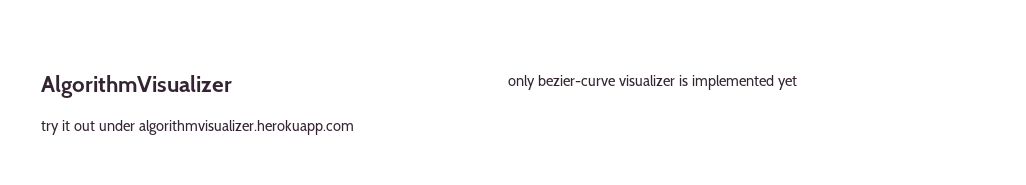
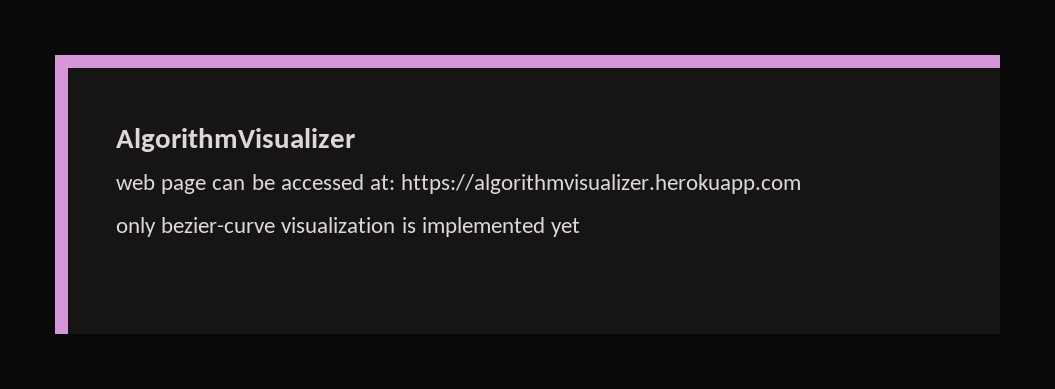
[41,120,354,135] try it out under algorithmvisualizer.herokuapp.com -> [116,174,802,194] web page can be accessed at: https://algorithmvisualizer.herokuapp.com
[618,75,675,86] visualizer -> [281,217,396,233] visualization

